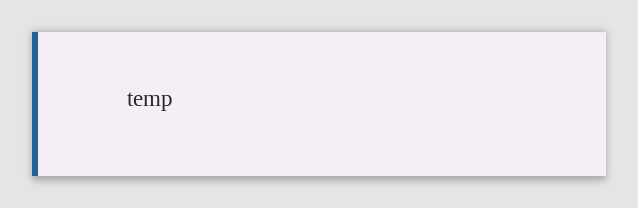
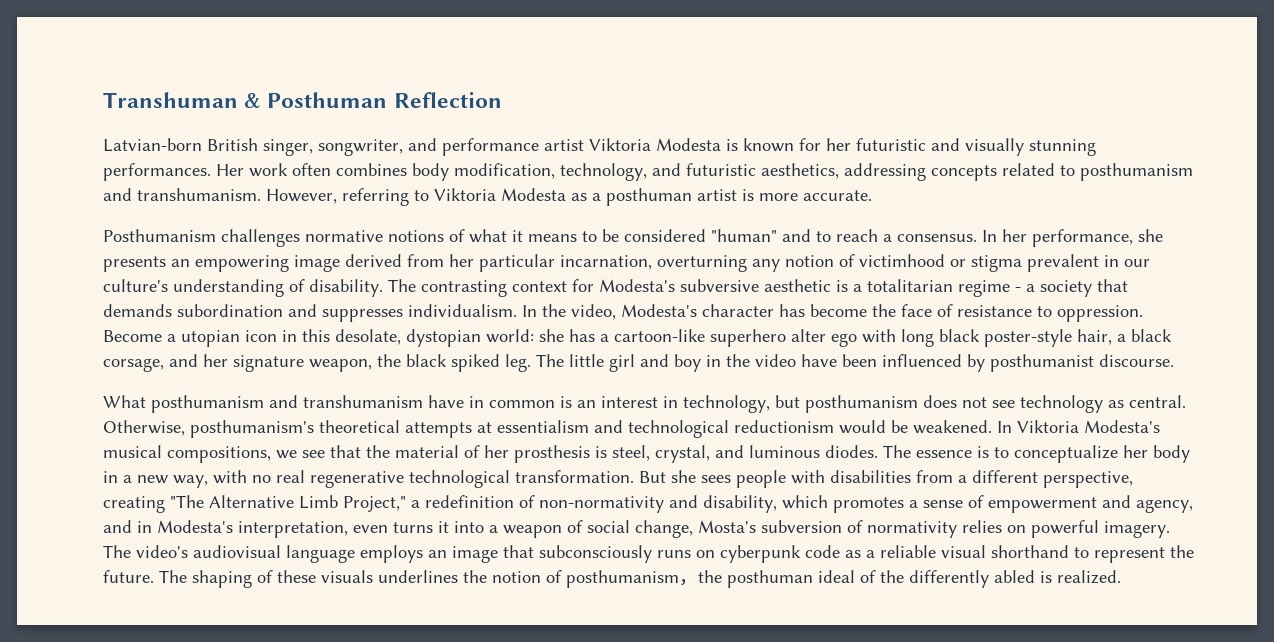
[127,92,173,111] temp -> [103,92,502,108] [103,138,1096,156] [103,163,1193,181] [103,188,872,206] [103,229,1163,247] [103,254,1150,272] [103,279,1128,297] [103,304,1143,322] [103,329,1172,347] [103,354,1174,372] [103,395,1186,413] [103,420,1160,438] [103,445,1190,463] [103,470,1133,488] [103,495,1193,513] [103,520,1170,538] [103,545,1194,563] [103,570,1121,588] Transhuman & Posthuman Reflection // Latvian-born British singer, songwriter, and performance artist Viktoria Modesta is known for her futuristic and visually stunning performances. Her work often combines body modification, technology, and futuristic aesthetics, addressing concepts related to posthumanism and transhumanism. However, referring to Viktoria Modesta as a posthuman artist is more accurate. // Posthumanism challenges normative notions of what it means to be considered "human" and to reach a consensus. In her performance, she presents an empowering image derived from her particular incarnation, overturning any notion of victimhood or stigma prevalent in our culture's understanding of disability. The contrasting context for Modesta's subversive aesthetic is a totalitarian regime - a society that demands subordination and suppresses individualism. In the video, Modesta's character has become the face of resistance to oppression. Become a utopian icon in this desolate, dystopian world: she has a cartoon-like superhero alter ego with long black poster-style hair, a black corsage, and her signature weapon, the black spiked leg. The little girl and boy in the video have been influenced by posthumanist discourse. // What posthumanism and transhumanism have in common is an interest in technology, but posthumanism does not see technology as central. Otherwise, posthumanism's theoretical attempts at essentialism and technological reductionism would be weakened. In Viktoria Modesta's musical compositions, we see that the material of her prosthesis is steel, crystal, and luminous diodes. The essence is to conceptualize her body in a new way, with no real regenerative technological transformation. But she sees people with disabilities from a different perspective, creating "The Alternative Limb Project," a redefinition of non-normativity and disability, which promotes a sense of empowerment and agency, and in Modesta's interpretation, even turns it into a weapon of social change, Mosta's subversion of normativity relies on powerful imagery. The video's audiovisual language employs an image that subconsciously runs on cyberpunk code as a reliable visual shorthand to represent the future. The shaping of these visuals underlines the notion of posthumanism，the posthuman ideal of the differently abled is realized.

